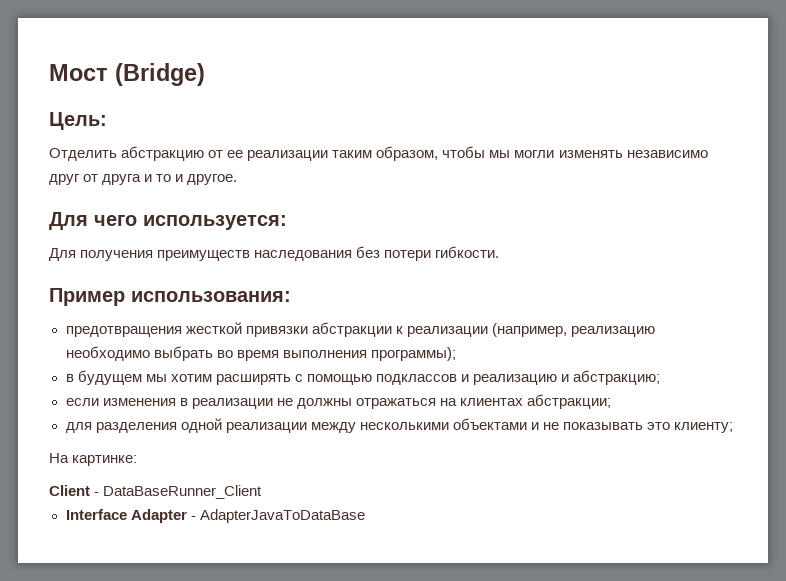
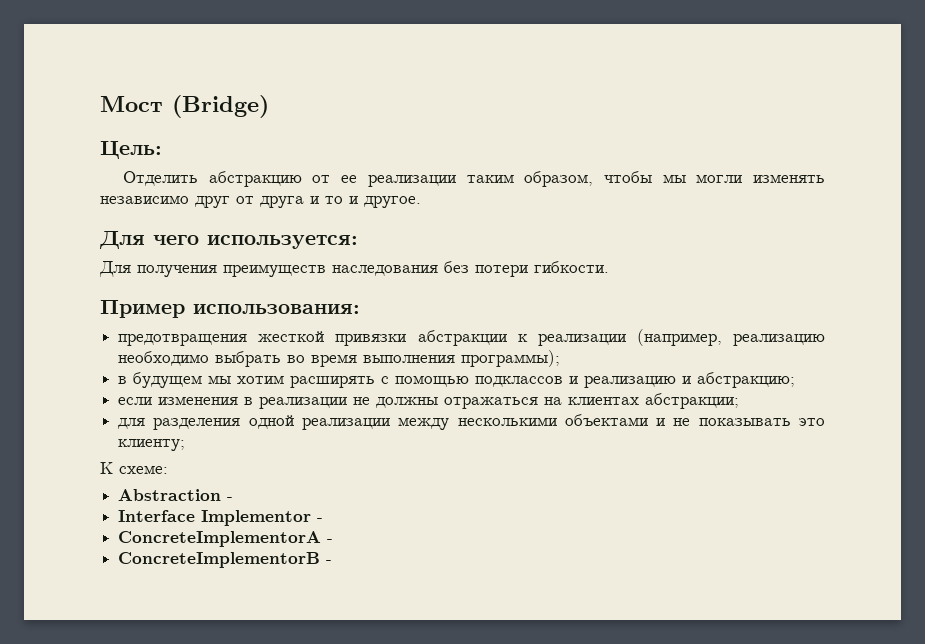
[49,453,138,466] [49,485,263,499] На картинке: // Client - DataBaseRunner_Client -> [100,462,168,474] [118,489,234,501] К схеме: // Abstraction -
[130,509,365,523] Adapter - AdapterJavaToDataBase -> [201,510,324,526] [118,531,334,547] [118,552,333,568] Implementor - // ConcreteImplementorA - // ConcreteImplementorB -

